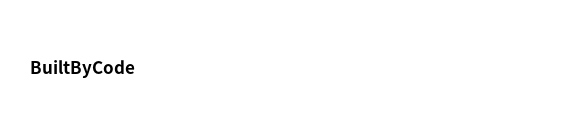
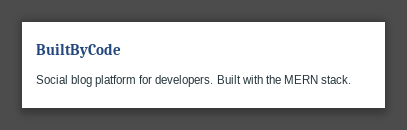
(135, 69) none -> [36,75,351,87] // Social blog platform for developers. Built with the MERN stack.

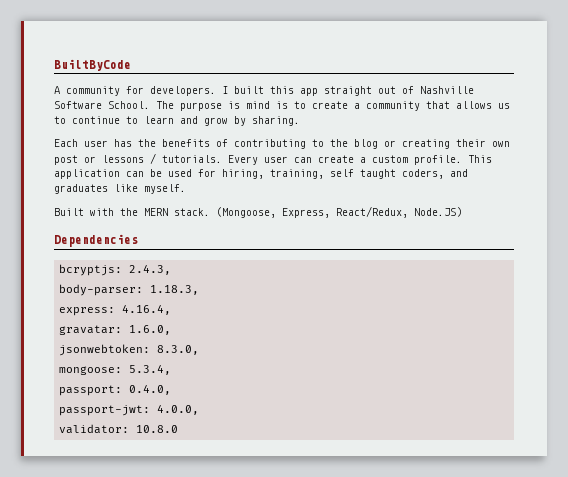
[36,75,214,87] Social blog platform for developers. -> [54,86,474,96] [54,101,510,111] [54,116,300,126] [54,139,510,149] [54,153,492,165] [54,169,468,179] [54,184,186,194] A community for developers. I built this app straight out of Nashville Software School. The purpose is mind is to create a community that allows us to continue to learn and grow by sharing. // Each user has the benefits of contributing to the blog or creating their own post or lessons / tutorials. Every user can create a custom profile. This application can be used for hiring, training, self taught coders, and graduates like myself. //
(351, 79) none -> [216,206,462,218] [54,234,138,247] [59,264,172,276] [59,284,200,296] [59,304,172,316] [59,325,172,335] [59,344,200,356] [59,364,172,375] [59,384,172,396] [59,404,200,416] [59,424,179,434] (Mongoose, Express, React/Redux, Node.JS) // Dependencies // bcryptjs: 2.4.3, // body-parser: 1.18.3, // express: 4.16.4, // gravatar: 1.6.0, // jsonwebtoken: 8.3.0, // mongoose: 5.3.4, // passport: 0.4.0, // passport-jwt: 4.0.0, // validator: 10.8.0

